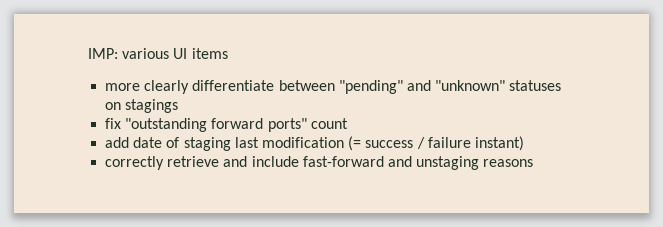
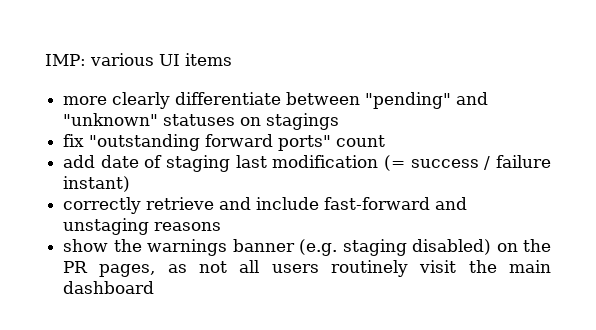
(534, 163) none -> [63,239,551,256] [63,260,551,277] [63,281,155,294] // show the warnings banner (e.g. staging disabled) on the PR pages, as not all users routinely visit the main dashboard

